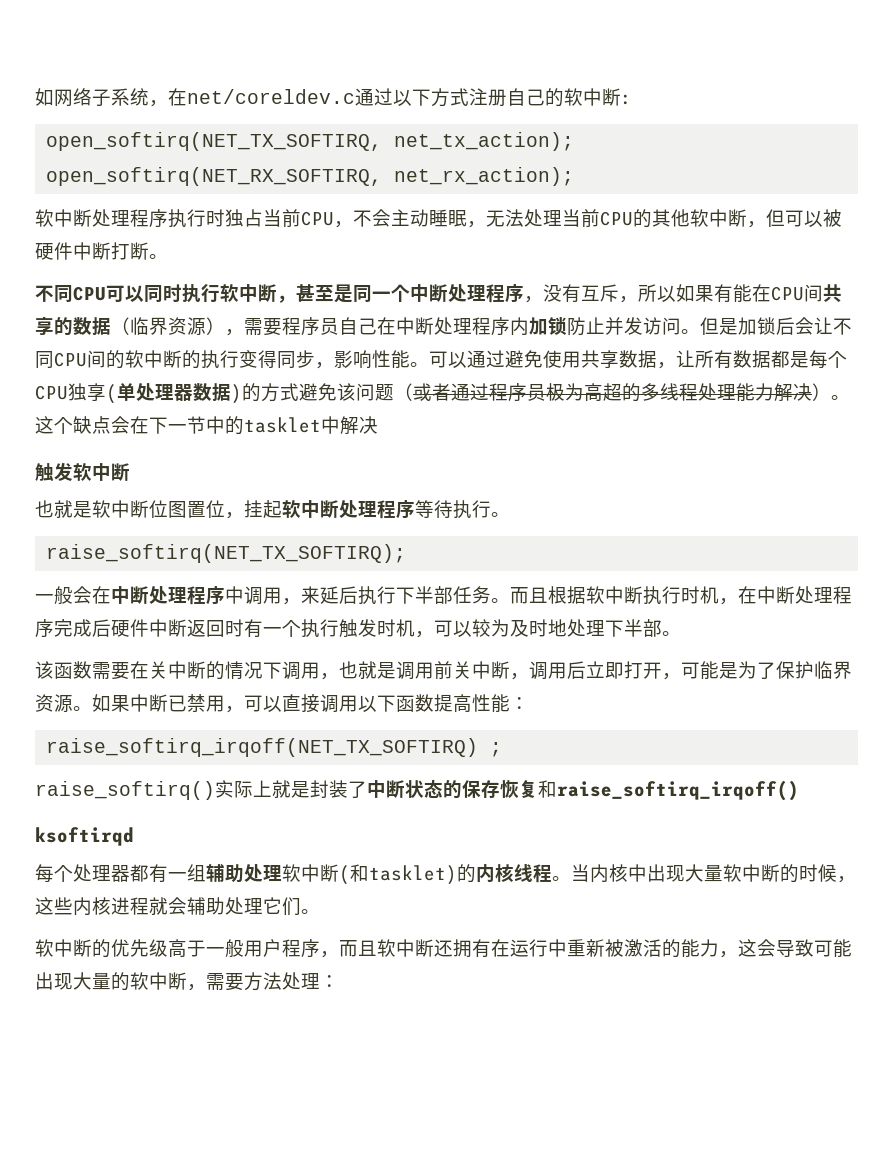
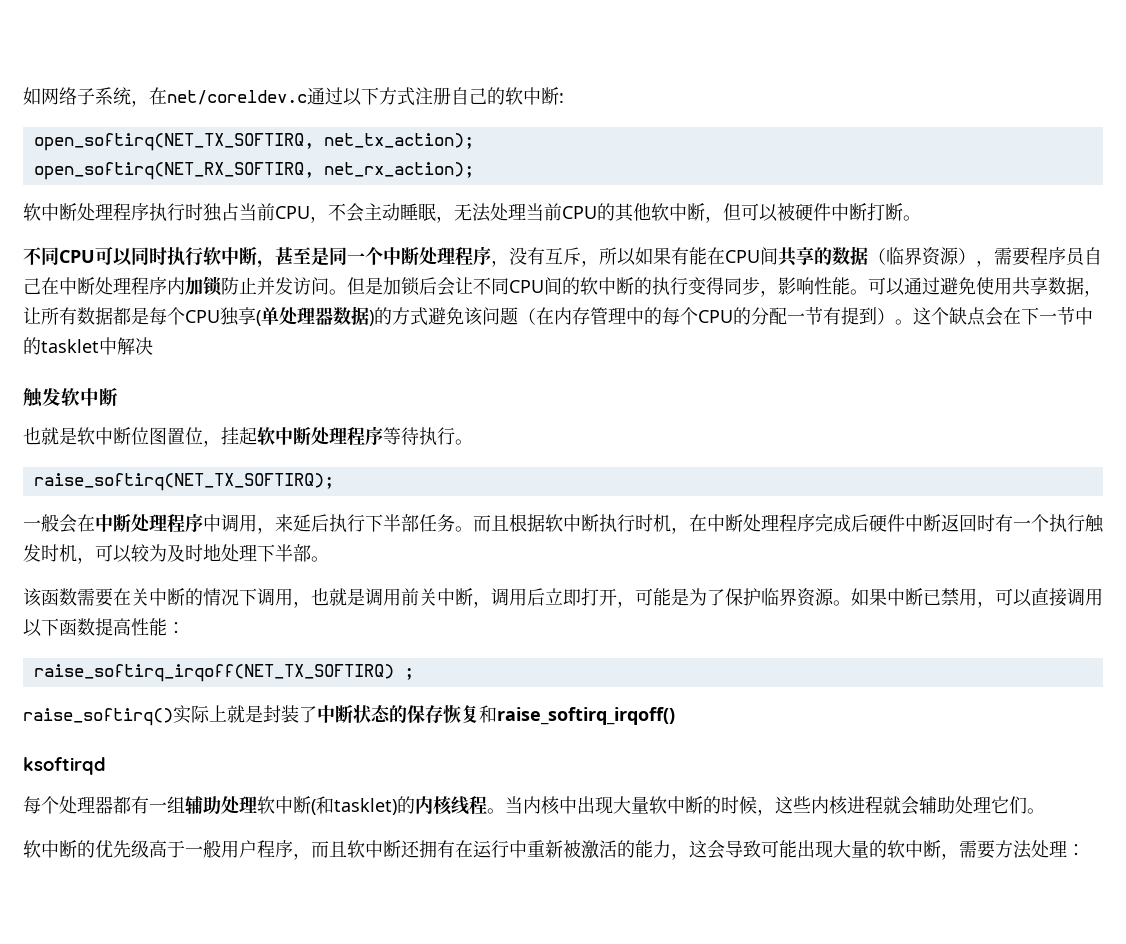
[413,383,812,402] 或者通过程序员极为高超的多线程处理能力解决 -> [536,307,877,325] 在内存管理中的每个CPU的分配一节有提到

